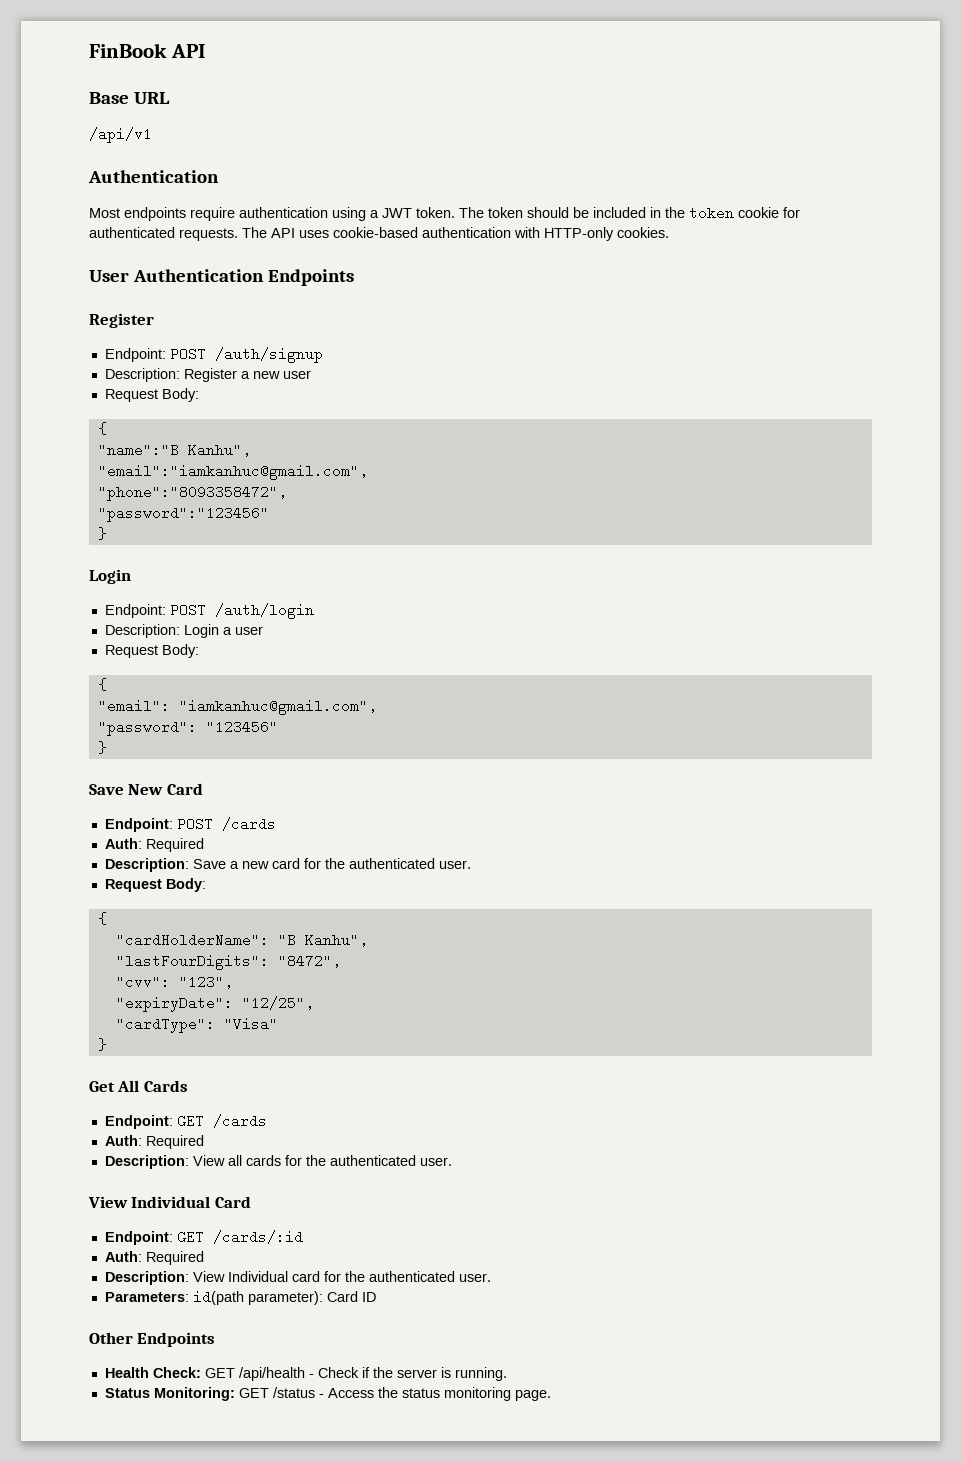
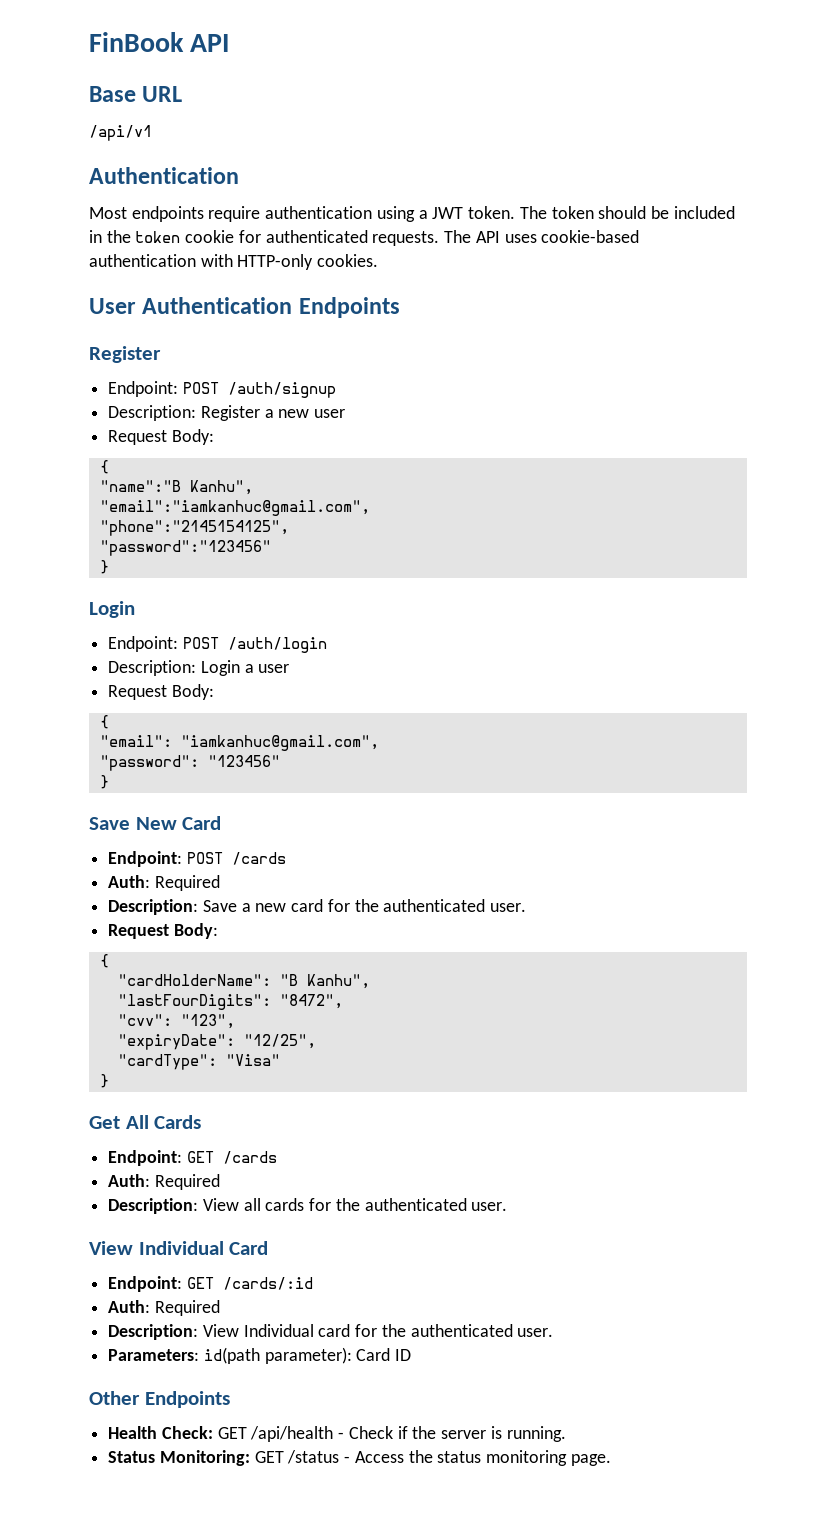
[97,485,287,501] "phone":"8093358472", -> [99,520,289,536] "phone":"2145154125",

